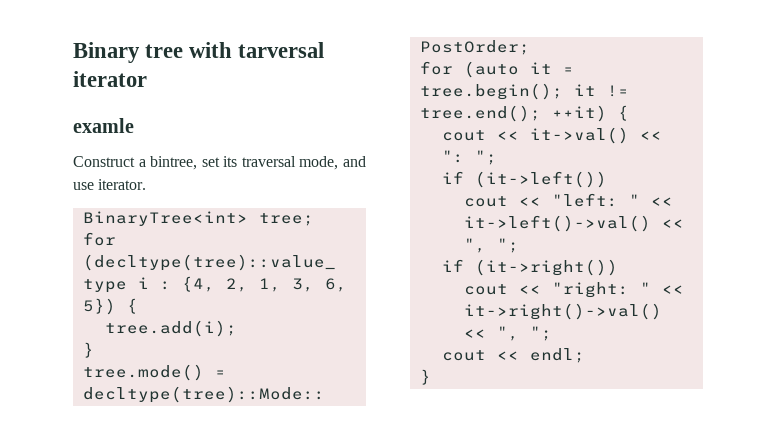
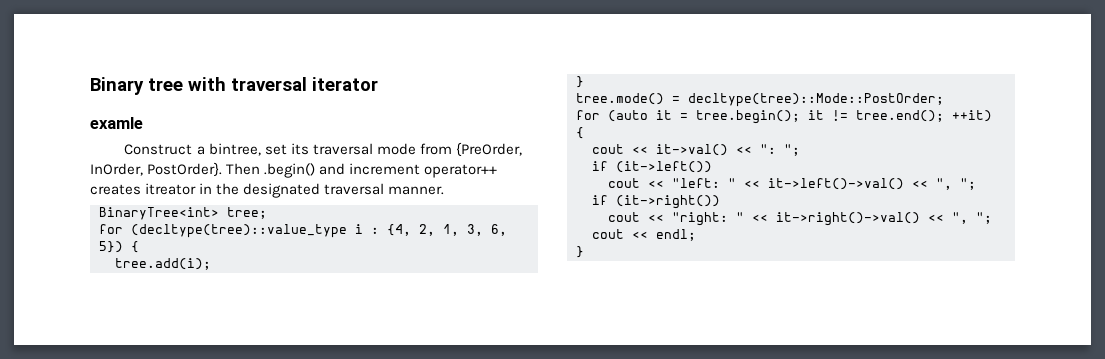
[238,42,325,58] tarversal -> [231,77,307,91] traversal
[299,156,366,170] [73,179,147,190] mode, and use iterator. -> [376,142,522,157] [90,162,498,178] [90,183,445,198] mode from {PreOrder, InOrder, PostOrder}. Then .begin() and increment operator++ creates itreator in the designated traversal manner.

